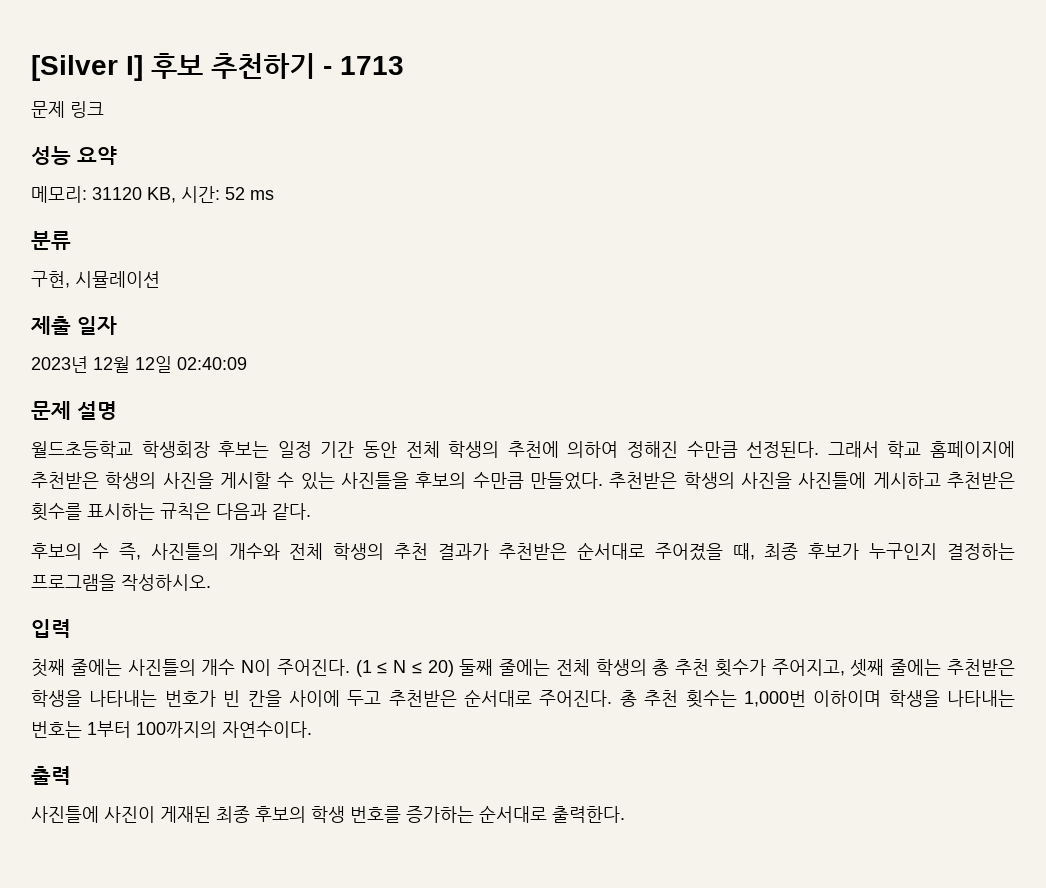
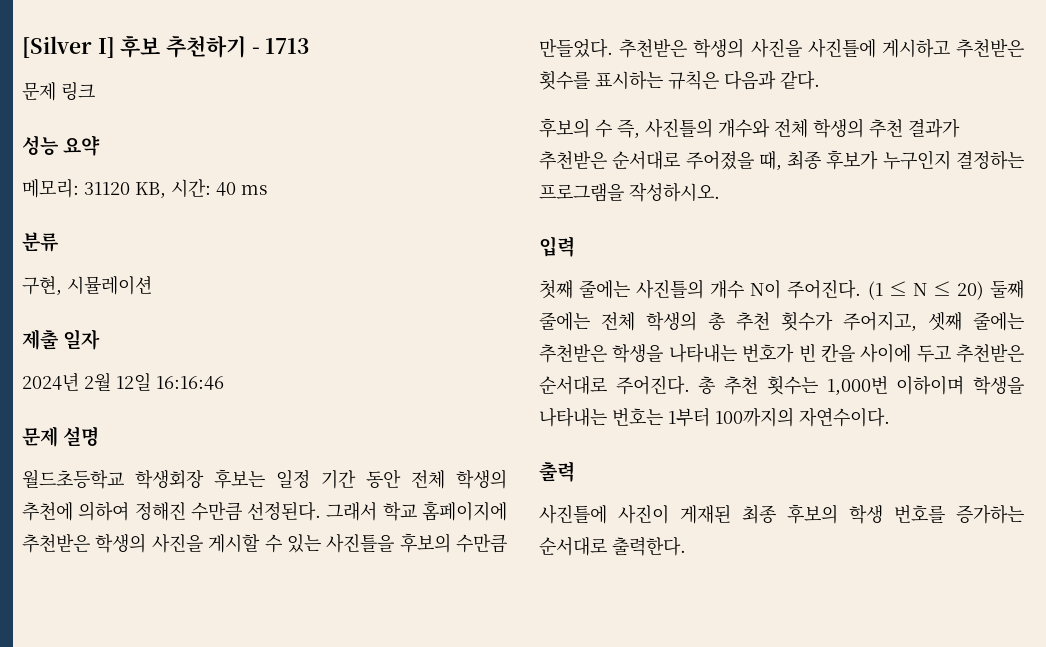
[225,187,245,200] 52 -> [216,182,236,196] 40
[31,356,247,373] 2023년 12월 12일 02:40:09 -> [22,372,224,391] 2024년 2월 12일 16:16:46

